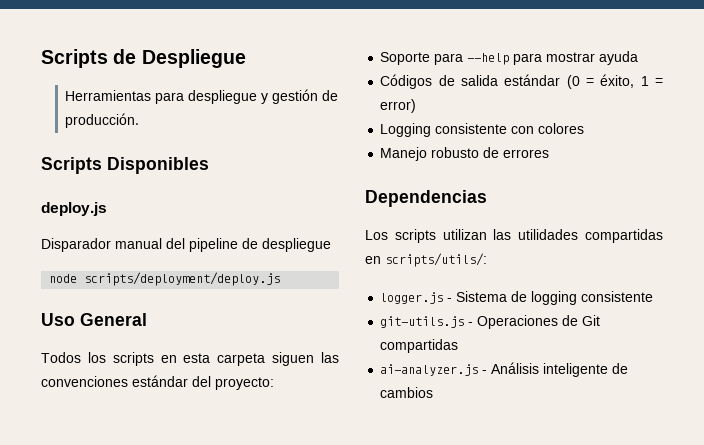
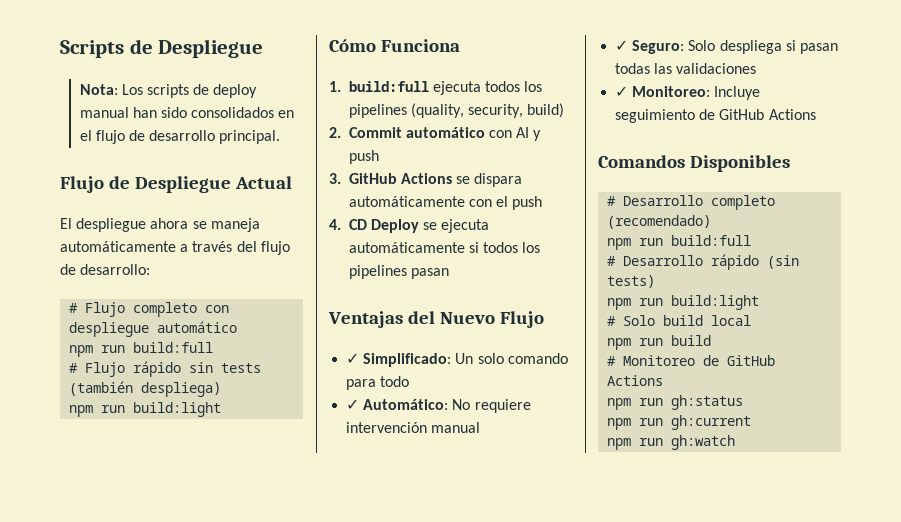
[65,89,339,104] [65,113,140,128] [41,157,209,174] [41,202,107,216] [41,238,331,252] [49,272,281,286] [41,313,147,326] [41,352,339,366] [41,375,274,390] [380,51,639,65] [380,74,663,89] [380,99,417,113] [380,123,585,137] [380,147,550,161] [365,190,487,207] [365,229,663,243] [365,253,487,267] [380,291,654,305] [380,315,601,329] [380,339,459,353] [380,362,629,377] [380,387,434,398] Herramientas para despliegue y gestión de producción. // Scripts Disponibles // deploy.js // Disparador manual del pipeline de despliegue // node scripts/deployment/deploy.js // Uso General // Todos los scripts en esta carpeta siguen las convenciones estándar del proyecto: // Soporte para --help para mostrar ayuda // Códigos de salida estándar (0 = éxito, 1 = error) // Logging consistente con colores // Manejo robusto de errores // Dependencias // Los scripts utilizan las utilidades compartidas en scripts/utils/: // logger.js - Sistema de logging consistente // git-utils.js - Operaciones de Git compartidas // ai-analyzer.js - Análisis inteligente de cambios -> [79,84,258,98] [79,107,295,118] [79,130,281,144] [60,176,292,193] [60,218,260,232] [60,241,290,255] [60,264,151,275] [69,302,230,317] [69,321,238,337] [69,342,214,357] [69,361,262,377] [69,381,222,397] [69,402,222,417] [329,39,460,52] [329,81,543,95] [348,103,565,118] [329,127,542,141] [348,150,379,164] [329,173,523,187] [348,196,543,210] [329,219,490,233] [348,242,541,253] [348,265,449,279] [328,311,544,328] [346,353,568,367] [346,376,410,390] [346,399,531,413] [346,422,481,433] [615,40,838,54] [615,63,757,74] [615,86,761,100] [615,109,816,123] [598,155,790,172] [607,195,776,210] [607,215,712,229] [607,235,752,250] [607,254,800,270] [607,275,656,288] [607,295,760,310] [607,315,752,326] [607,335,712,350] [607,355,776,366] [607,375,664,386] [607,395,744,410] [607,415,752,430] [607,435,736,450] Nota: Los scripts de deploy manual han sido consolidados en el flujo de desarrollo principal. // Flujo de Despliegue Actual // El despliegue ahora se maneja automáticamente a través del flujo de desarrollo: // # Flujo completo con despliegue automático // npm run build:full // # Flujo rápido sin tests (también despliega) // npm run build:light // Cómo Funciona // 1. build:full ejecuta todos los pipelines (quality, security, build) // 2. Commit automático con AI y push // 3. GitHub Actions se dispara automáticamente con el push // 4. CD Deploy se ejecuta automáticamente si todos los pipelines pasan // Ventajas del Nuevo Flujo // ✓ Simplificado: Un solo comando para todo // ✓ Automático: No requiere intervención manual // ✓ Seguro: Solo despliega si pasan todas las validaciones // ✓ Monitoreo: Incluye seguimiento de GitHub Actions // Comandos Disponibles // # Desarrollo completo (recomendado) // npm run build:full // # Desarrollo rápido (sin tests) // npm run build:light // # Solo build local // npm run build // # Monitoreo de GitHub Actions // npm run gh:status // npm run gh:current // npm run gh:watch

